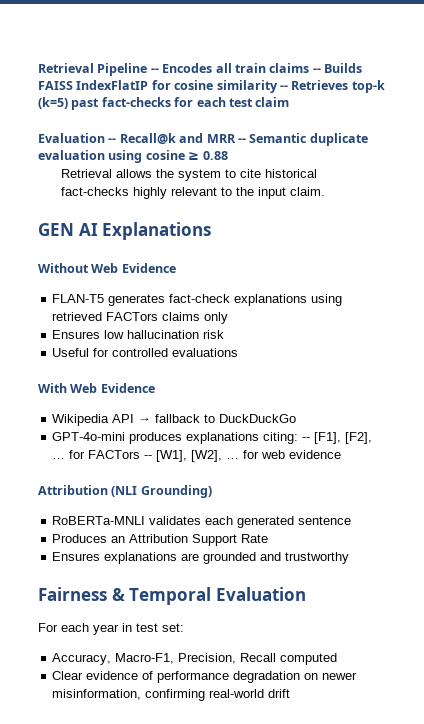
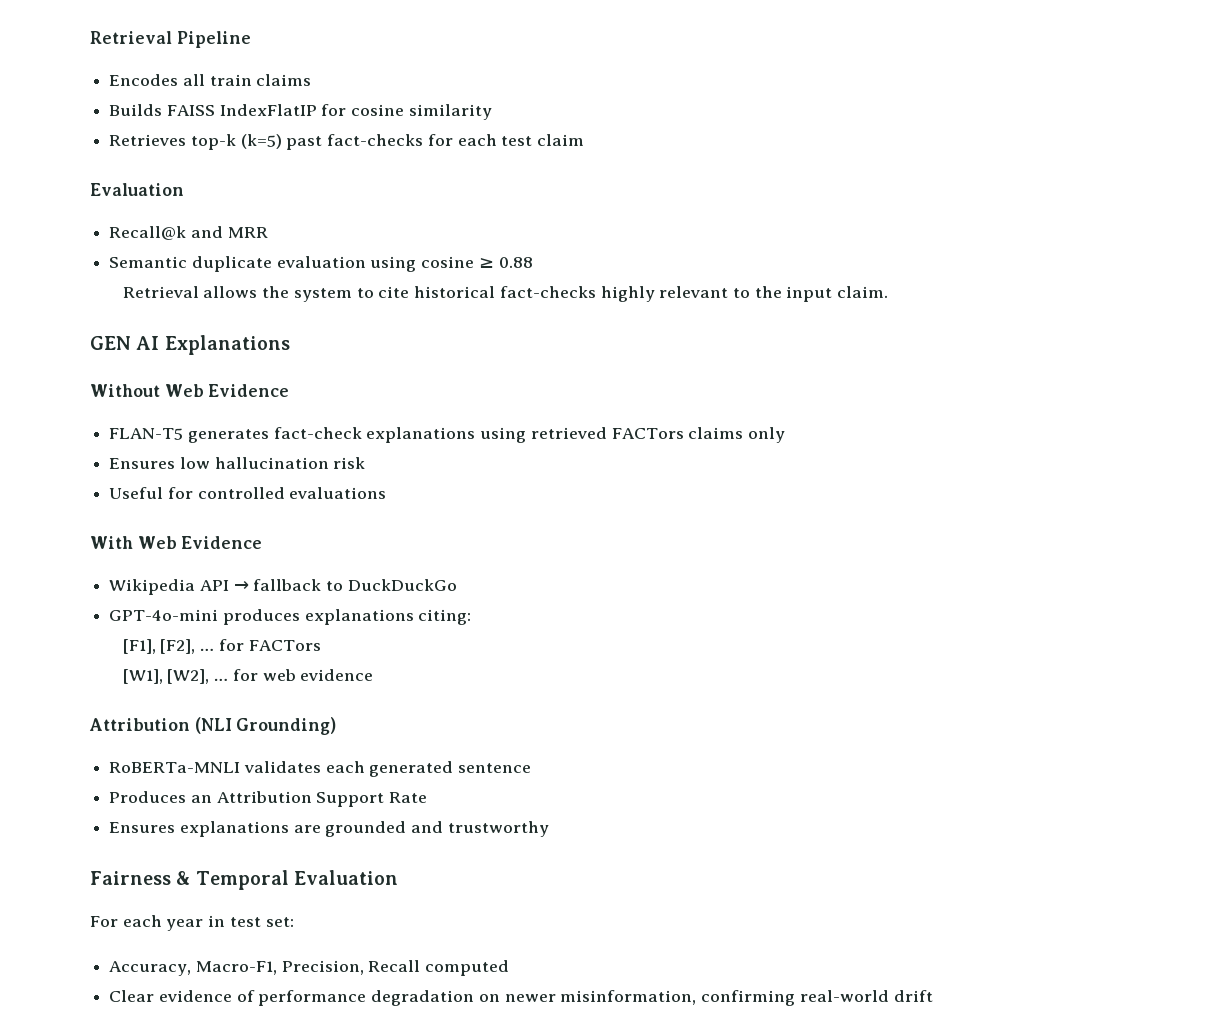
[150,68,159,73] -- -> (251, 39) //
[312,68,321,73] -- -> (312, 80) //
[279,85,288,90] -- -> (492, 112) //
[108,138,117,143] -- -> (184, 189) //
[237,138,246,143] -- -> (268, 232) //
[302,437,311,441] -- -> (472, 617) //
[144,455,153,459] -- -> (321, 645) //

